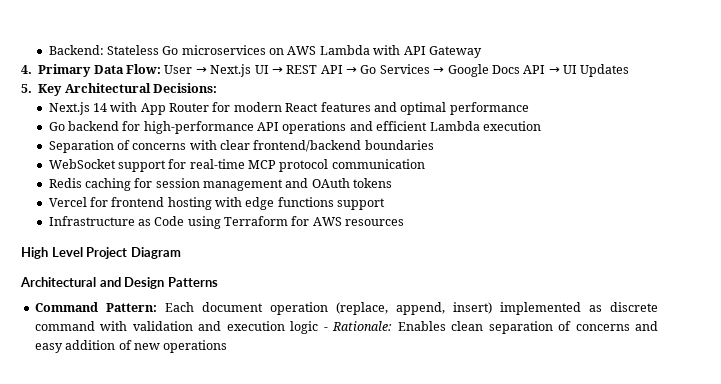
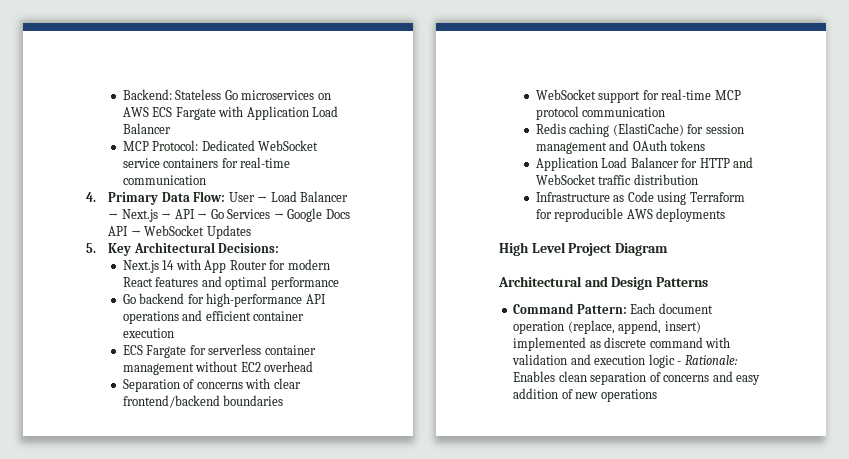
[319,45,482,58] Lambda with API Gateway -> [152,106,339,120] [122,123,171,134] [122,140,319,151] [122,157,291,168] [122,175,206,185] ECS Fargate with Application Load Balancer // MCP Protocol: Dedicated WebSocket service containers for real-time communication
[210,64,318,77] Next.js UI → REST -> [270,191,349,202] [108,209,172,222] Load Balancer → Next.js →
[563,65,577,74] UI -> [144,225,205,236] WebSocket
[429,121,541,131] Lambda execution -> [253,311,305,321] [122,328,174,338] [122,344,316,358] [122,361,314,375] container execution // ECS Fargate for serverless container management without EC2 overhead
(131, 184) none -> [612,123,684,136] (ElastiCache)
[48,197,386,210] Vercel for frontend hosting with edge functions support -> [535,157,754,171] [535,174,698,185] Application Load Balancer for HTTP and WebSocket traffic distribution
[312,217,405,226] AWS resources -> [554,208,726,222] reproducible AWS deployments

